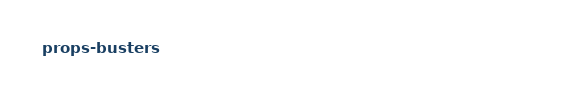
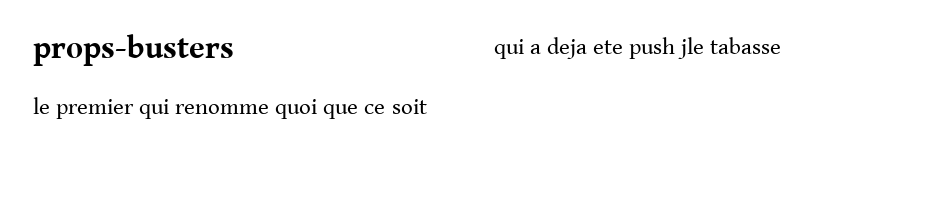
(160, 49) none -> [33,97,427,119] [494,37,782,59] // le premier qui renomme quoi que ce soit qui a deja ete push jle tabasse

